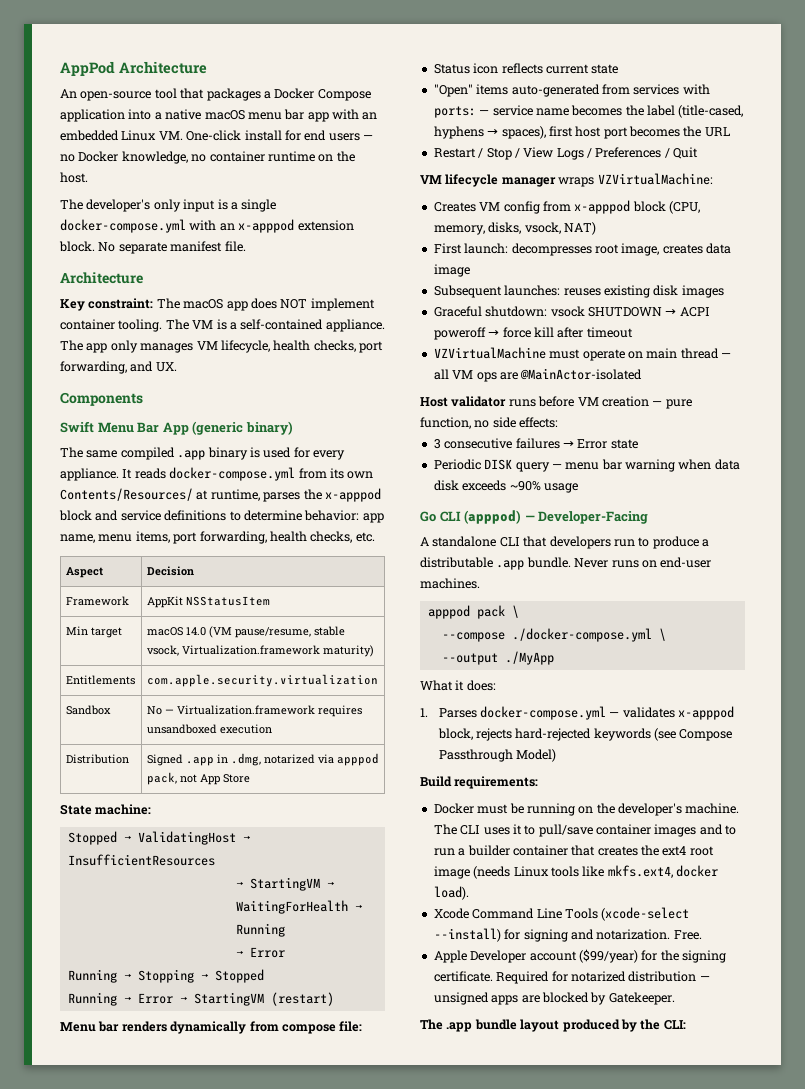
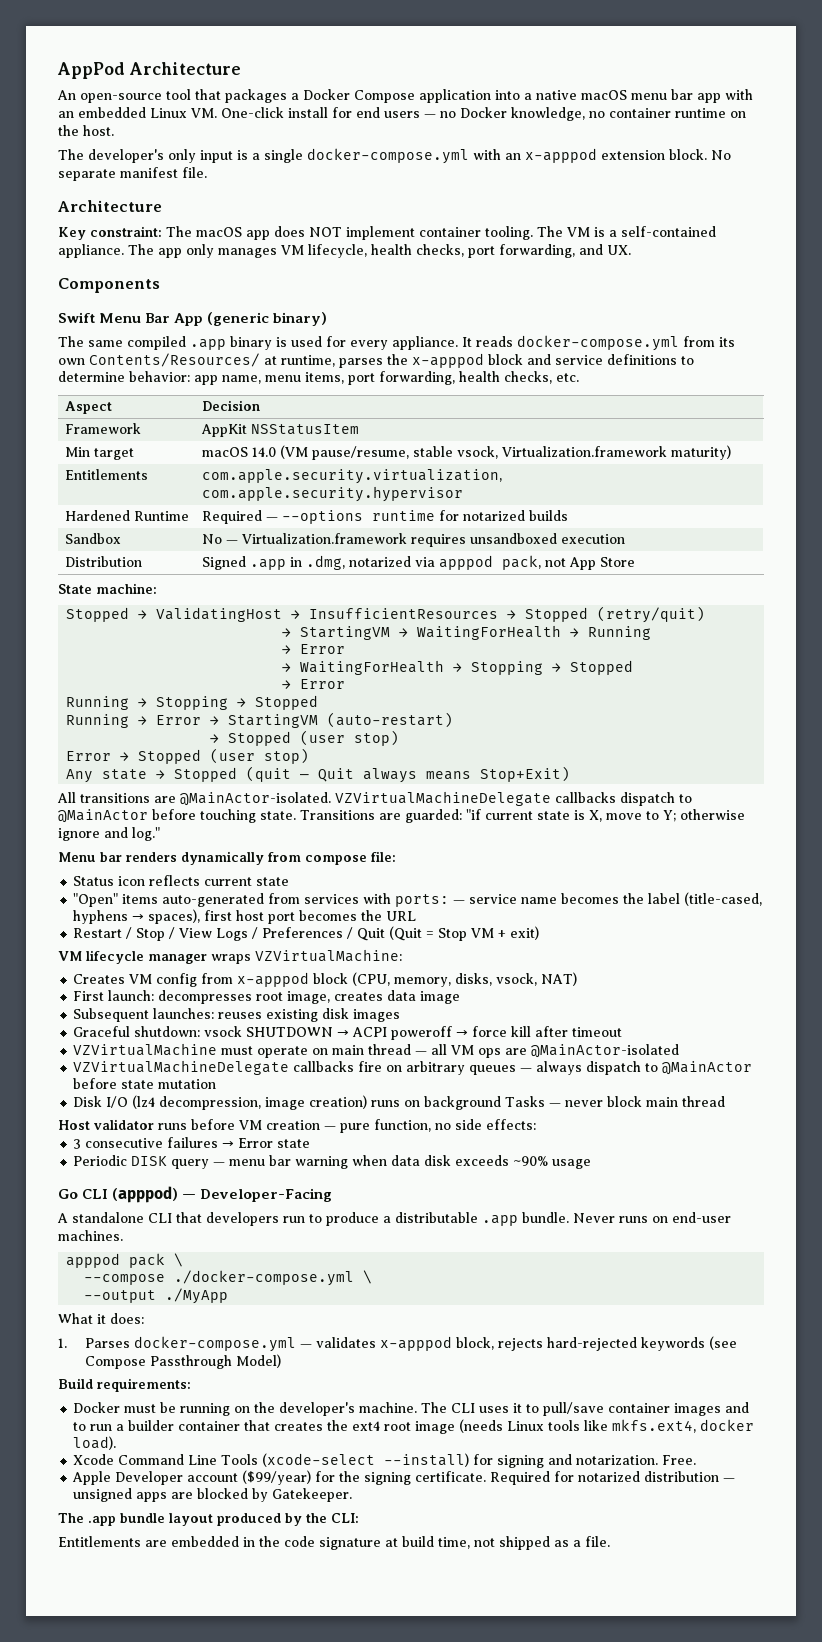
[146,674,378,687] com.apple.security.virtualization -> [201,469,502,484] [201,486,463,502] [64,510,189,521] [201,510,568,524] com.apple.security.virtualization, com.apple.security.hypervisor // Hardened Runtime | Required — --options runtime for notarized builds
(215, 860) none -> [507,606,706,623] → Stopped (retry/quit)
(285, 952) none -> [282,660,634,675] [282,679,346,689] // → WaitingForHealth → Stopping → Stopped // → Error
[270,992,334,1006] (restart) -> [327,712,454,728] [210,730,400,746] [66,748,310,764] [66,766,571,783] [57,791,692,806] [58,809,745,823] [58,827,160,841] (auto-restart) // → Stopped (user stop) // Error → Stopped (user stop) // Any state → Stopped (quit — Quit always means Stop+Exit) // All transitions are @MainActor-isolated. VZVirtualMachineDelegate callbacks dispatch to @MainActor before touching state. Transitions are guarded: "if current state is X, move to Y; otherwise ignore and log."
(699, 153) none -> [389,926,540,941] (Quit = Stop VM + exit)
(643, 374) none -> [73,1060,753,1075] [73,1078,217,1089] [73,1095,726,1110] // VZVirtualMachineDelegate callbacks fire on arbitrary queues — always dispatch to @MainActor before state mutation // Disk I/O (lz4 decompression, image creation) runs on background Tasks — never block main thread
(686, 1025) none -> [58,1536,610,1550] // Entitlements are embedded in the code signature at build time, not shipped as a file.

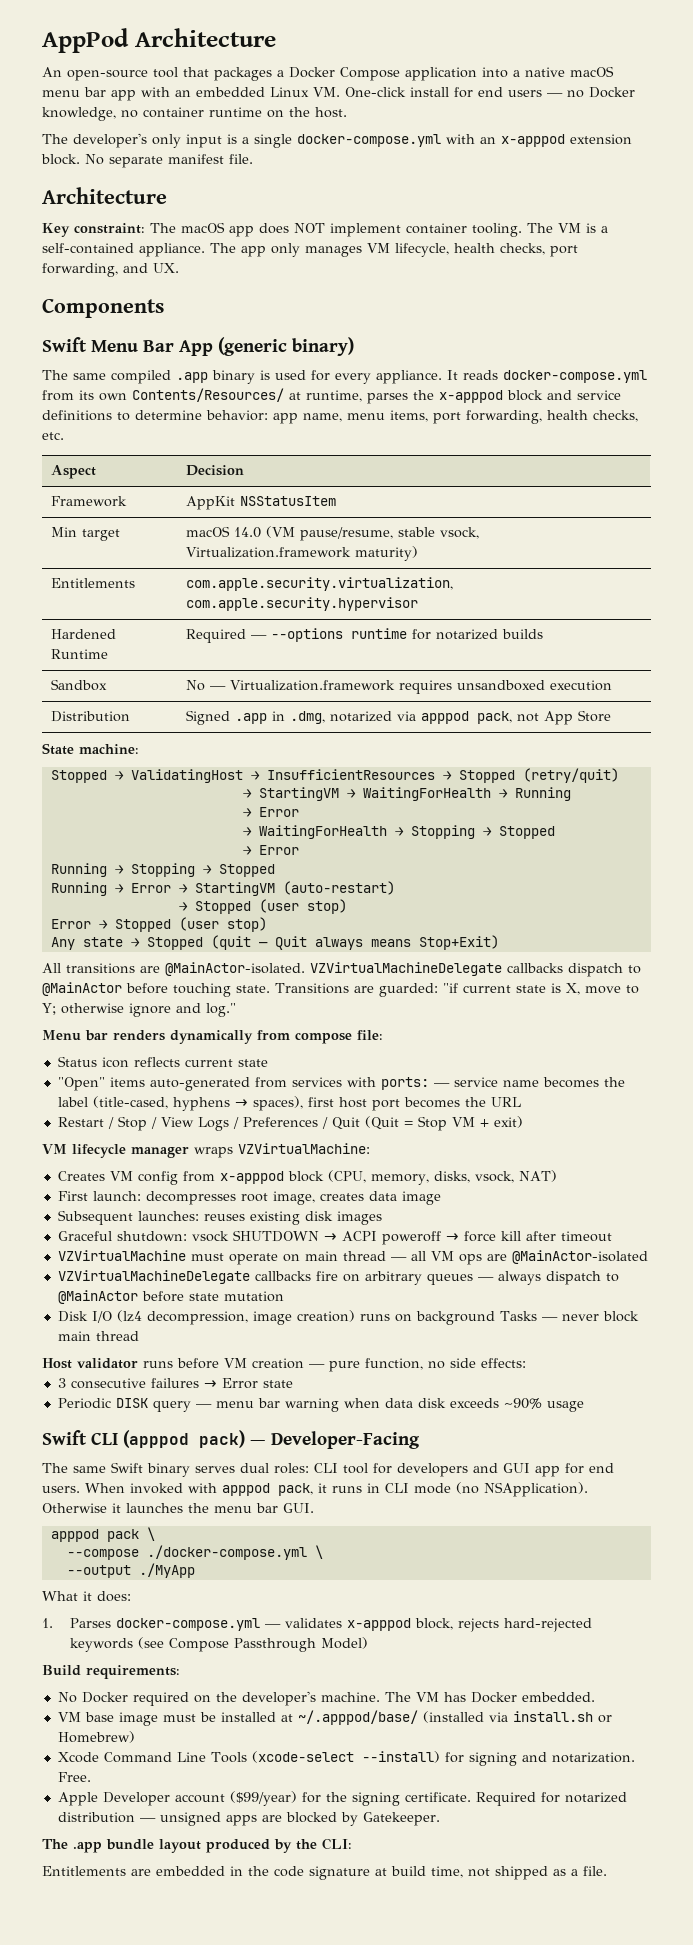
[58,1186,333,1203] [57,1212,731,1226] [58,1230,123,1241] Go CLI (apppod) — Developer-Facing // A standalone CLI that developers run to produce a distributable .app bundle. Never runs on end-user machines. -> [42,1430,420,1449] [42,1462,614,1477] [42,1482,588,1497] [42,1503,314,1513] Swift CLI (apppod pack) — Developer-Facing // The same Swift binary serves dual roles: CLI tool for developers and GUI app for end users. When invoked with apppod pack, it runs in CLI mode (no NSApplication). Otherwise it launches the menu bar GUI.
[73,1402,231,1416] Docker must be running -> [57,1692,189,1706] No Docker required
[451,1402,750,1416] [73,1419,755,1434] [73,1436,117,1450] CLI uses it to pull/save container images and to run a builder container that creates the ext4 root image (needs Linux tools like mkfs.ext4, docker load). -> [415,1692,595,1703] [57,1710,612,1726] [57,1731,135,1743] VM has Docker embedded. // VM base image must be installed at ~/.apppod/base/ (installed via install.sh or Homebrew)

